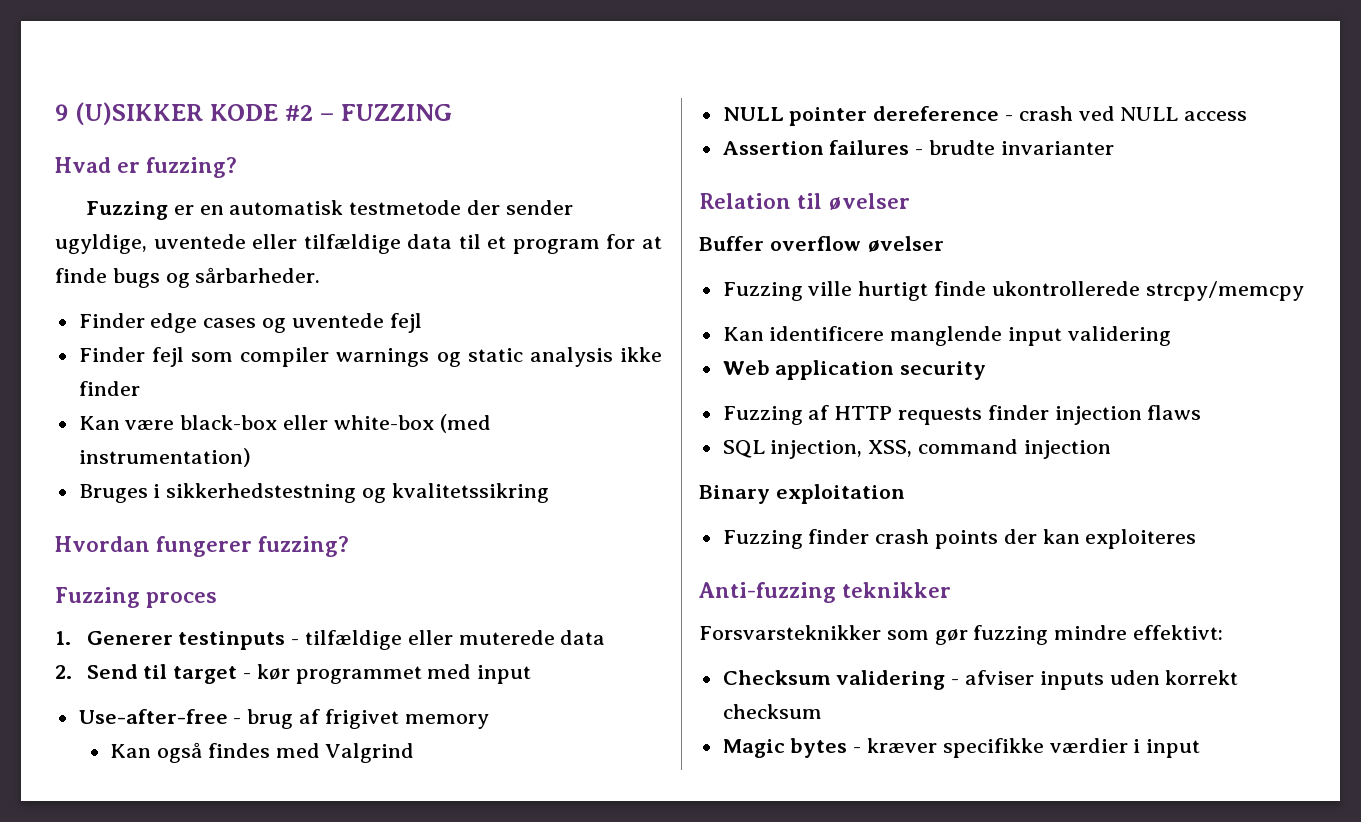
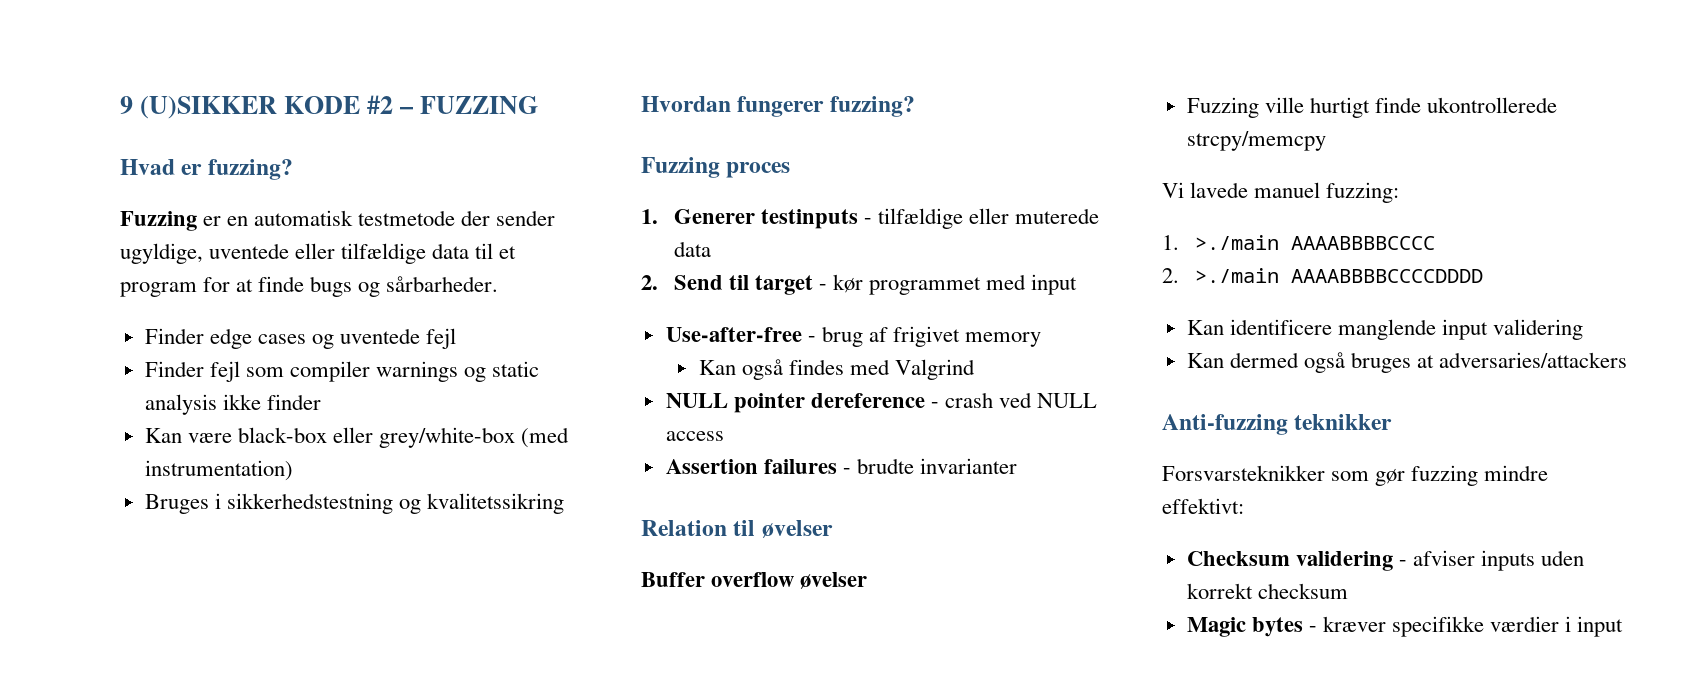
[333,415,434,430] white-box -> [379,427,516,448] grey/white-box
(1304, 291) none -> [1162,182,1400,203] [1162,235,1435,250] [1162,268,1483,283] // Vi lavede manuel fuzzing: // 1. >./main AAAABBBBCCCC // 2. >./main AAAABBBBCCCCDDDD
[722,360,987,380] [722,405,1202,425] [722,439,1111,459] [699,484,905,504] [722,529,1197,549] Web application security // Fuzzing af HTTP requests finder injection flaws // SQL injection, XSS, command injection // Binary exploitation // Fuzzing finder crash points der kan exploiteres -> [1186,352,1628,373] Kan dermed også bruges at adversaries/attackers

